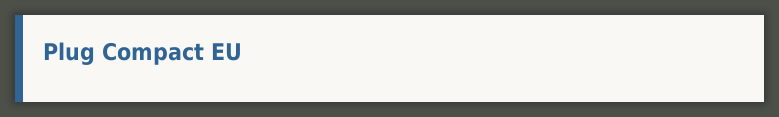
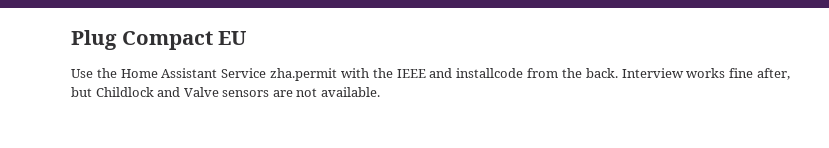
(242, 52) none -> [71,68,791,81] [71,87,380,97] // Use the Home Assistant Service zha.permit with the IEEE and installcode from the back. Interview works fine after, but Childlock and Valve sensors are not available.

